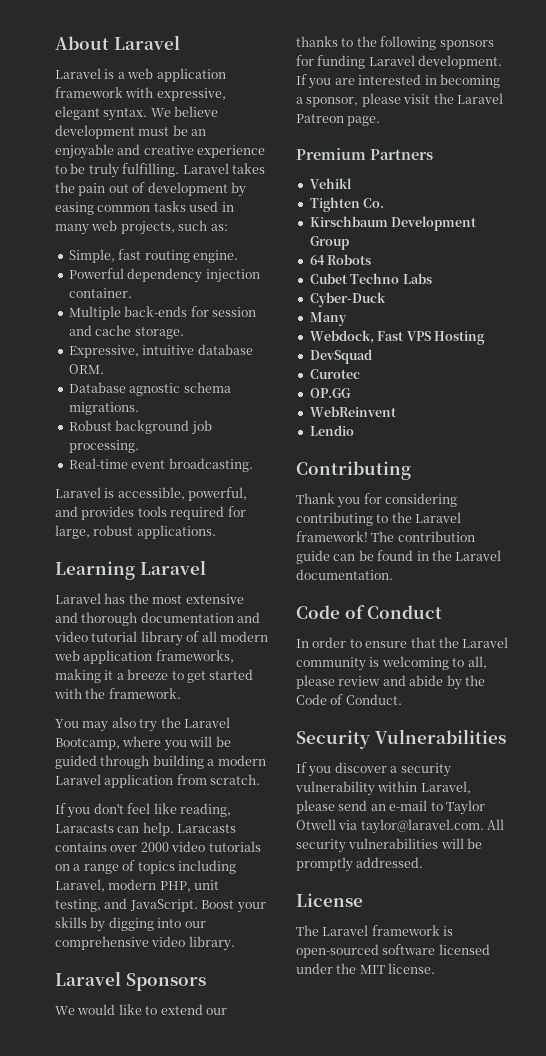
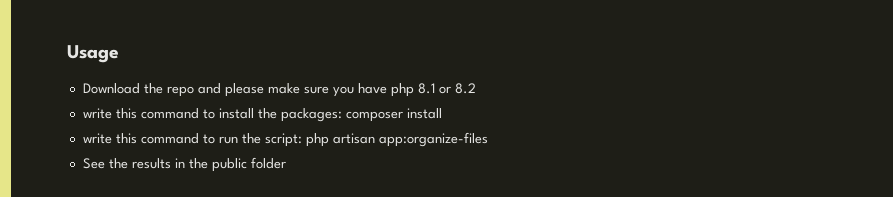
[55,35,180,50] [55,68,226,82] [55,87,226,101] [55,106,219,121] [55,125,207,139] [55,144,266,159] [55,163,265,178] [55,182,246,197] [55,201,234,215] [55,220,228,235] [68,249,238,263] [68,268,260,283] [68,288,132,298] [68,306,256,320] [68,325,184,339] [68,344,253,358] [68,364,104,374] [68,382,231,396] [68,402,139,415] [68,420,212,435] [68,440,139,453] [68,458,253,472] [55,487,248,501] [55,506,246,520] [55,525,216,539] [55,560,206,580] [55,593,244,604] [55,612,261,626] [54,631,268,646] [54,650,234,664] [55,669,254,683] [54,688,181,699] [55,717,230,732] [55,736,231,751] [55,755,266,769] [55,774,261,788] [55,803,231,818] [55,822,237,836] [55,841,261,852] [55,860,236,874] [55,879,220,892] [55,898,266,913] [55,917,206,932] [55,936,235,951] [55,971,206,991] [55,1004,227,1015] [296,36,494,50] [296,55,503,69] [296,74,500,89] [296,93,503,107] [296,114,381,126] [296,148,433,160] [309,178,352,189] [309,197,385,212] [309,216,477,231] [309,236,349,250] [309,254,372,265] [309,273,432,284] [309,292,386,307] [309,312,347,326] [309,330,485,345] [309,349,372,364] [309,369,360,379] [309,388,351,398] [309,406,396,417] [309,425,354,436] [296,461,411,480] [296,493,458,508] [296,512,462,526] [296,531,475,542] [296,550,502,564] [296,569,393,580] [296,605,443,619] [296,637,509,648] [296,656,487,671] [296,675,485,690] [296,694,402,705] [296,729,506,749] [296,762,451,777] [295,781,471,796] [296,800,485,815] [296,819,505,834] [296,838,483,853] [296,857,424,872] [296,893,363,907] [296,925,454,936] [296,944,490,958] [296,963,436,974] About Laravel // Laravel is a web application framework with expressive, elegant syntax. We believe development must be an enjoyable and creative experience to be truly fulfilling. Laravel takes the pain out of development by easing common tasks used in many web projects, such as: // Simple, fast routing engine. // Powerful dependency injection container. // Multiple back-ends for session and cache storage. // Expressive, intuitive database ORM. // Database agnostic schema migrations. // Robust background job processing. // Real-time event broadcasting. // Laravel is accessible, powerful, and provides tools required for large, robust applications. // Learning Laravel // Laravel has the most extensive and thorough documentation and video tutorial library of all modern web application frameworks, making it a breeze to get started with the framework. // You may also try the Laravel Bootcamp, where you will be guided through building a modern Laravel application from scratch. // If you don't feel like reading, Laracasts can help. Laracasts contains over 2000 video tutorials on a range of topics including Laravel, modern PHP, unit testing, and JavaScript. Boost your skills by digging into our comprehensive video library. // Laravel Sponsors // We would like to extend our thanks to the following sponsors for funding Laravel development. If you are interested in becoming a sponsor, please visit the Laravel Patreon page. // Premium Partners // Vehikl // Tighten Co. // Kirschbaum Development Group // 64 Robots // Cubet Techno Labs // Cyber-Duck // Many // Webdock, Fast VPS Hosting // DevSquad // Curotec // OP.GG // WebReinvent // Lendio // Contributing // Thank you for considering contributing to the Laravel framework! The contribution guide can be found in the Laravel documentation. // Code of Conduct // In order to ensure that the Laravel community is welcoming to all, please review and abide by the Code of Conduct. // Security Vulnerabilities // If you discover a security vulnerability within Laravel, please send an e-mail to Taylor Otwell via taylor@laravel.com. All security vulnerabilities will be promptly addressed. // License // The Laravel framework is open-sourced software licensed under the MIT license. -> [67,45,119,63] [82,83,476,97] [82,108,442,122] [82,132,488,147] [82,157,286,172] Usage // Download the repo and please make sure you have php 8.1 or 8.2 // write this command to install the packages: composer install // write this command to run the script: php artisan app:organize-files // See the results in the public folder

